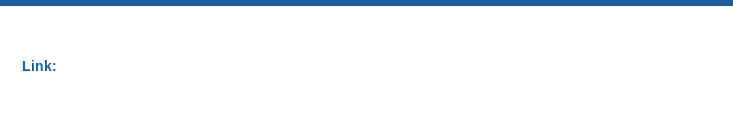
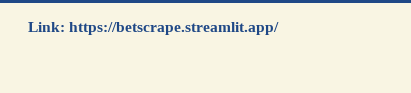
(57, 65) none -> [69,22,280,35] https://betscrape.streamlit.app/

